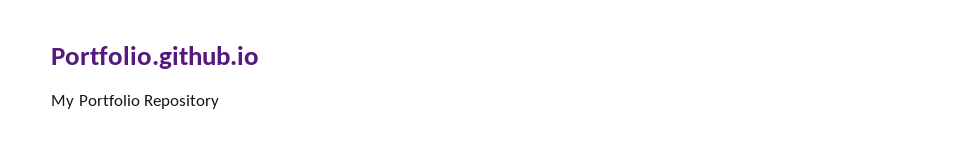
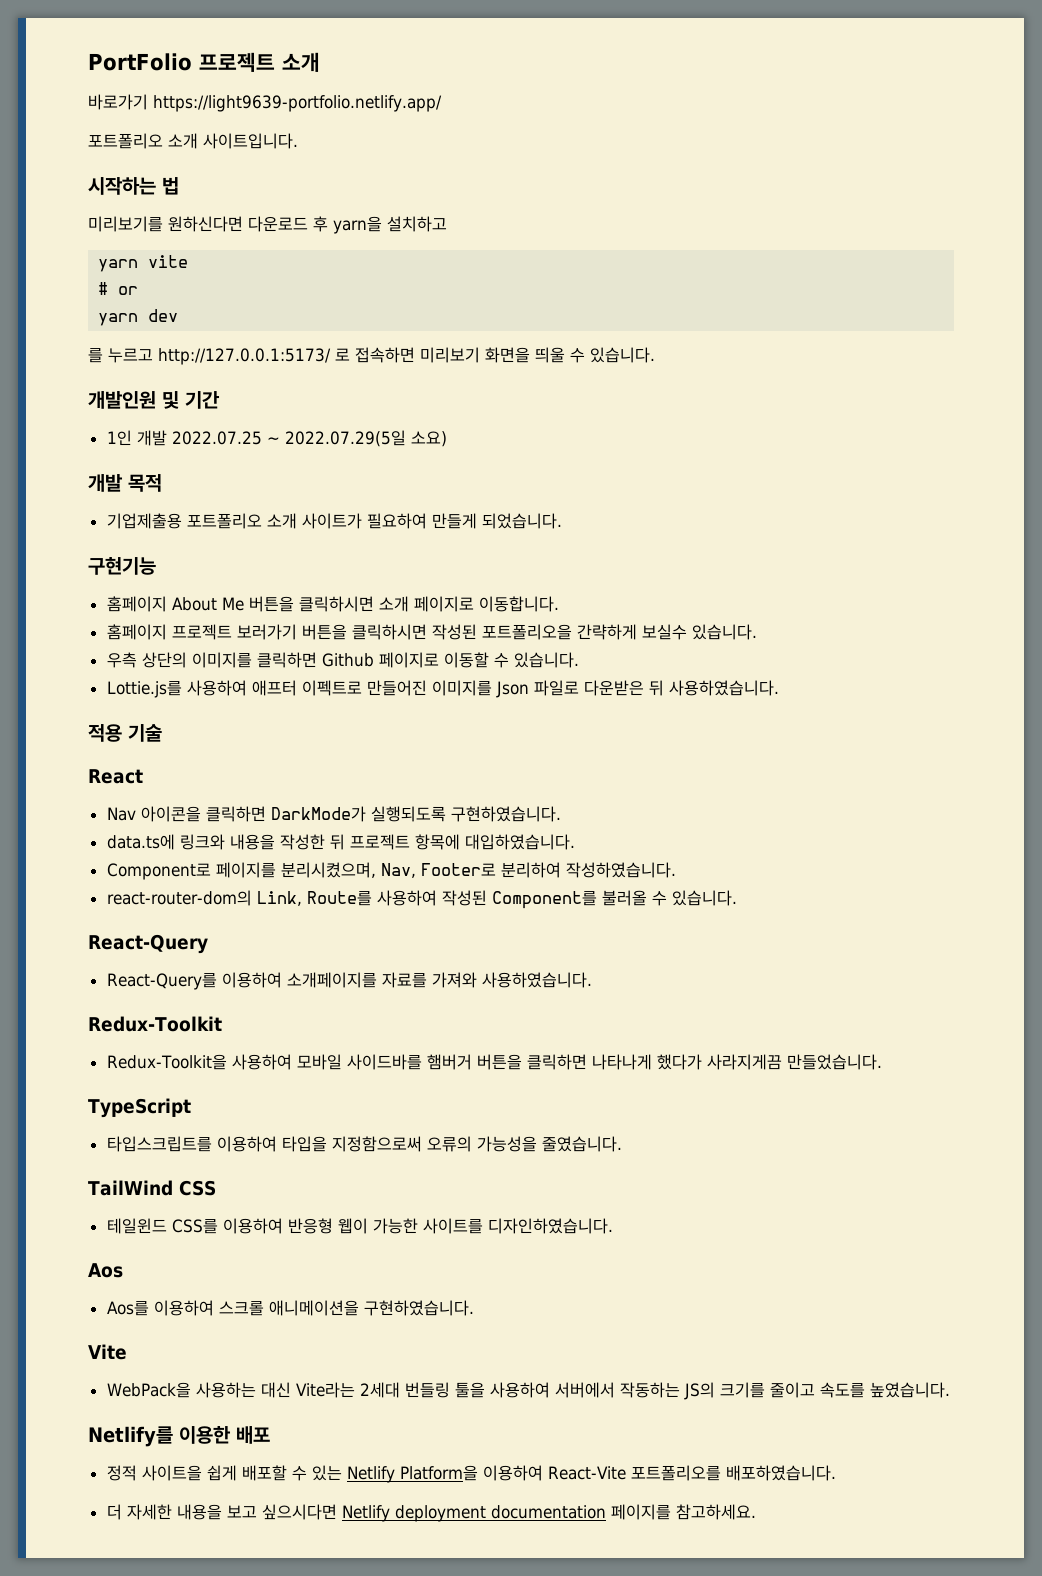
[51,46,259,69] [51,95,220,109] Portfolio.github.io // My Portfolio Repository -> [88,52,320,72] [88,94,442,112] [88,133,298,149] [88,177,179,195] [88,216,447,234] [98,255,189,272] [98,282,139,295] [98,309,179,326] [88,347,655,365] [88,391,220,409] [106,430,447,447] [88,474,162,492] [106,513,562,529] [88,557,156,575] [106,596,559,612] [106,624,757,640] [106,652,579,668] [106,680,779,698] [88,724,162,742] [88,769,143,784] [106,806,561,822] [106,834,575,850] [106,862,676,880] [106,890,737,909] [88,934,208,954] [106,972,592,990] [88,1016,222,1032] [106,1054,882,1070] [88,1098,191,1118] [106,1136,622,1152] [88,1180,216,1196] [106,1218,613,1234] [88,1263,123,1278] [106,1300,474,1316] [88,1344,127,1360] [106,1382,950,1400] [88,1426,270,1447] [106,1465,836,1483] [106,1504,756,1522] PortFolio 프로젝트 소개 // 바로가기 https://light9639-portfolio.netlify.app/ // 포트폴리오 소개 사이트입니다. // 시작하는 법 // 미리보기를 원하신다면 다운로드 후 yarn을 설치하고 // yarn vite // # or // yarn dev // 를 누르고 http://127.0.0.1:5173/ 로 접속하면 미리보기 화면을 띄울 수 있습니다. // 개발인원 및 기간 // 1인 개발 2022.07.25 ~ 2022.07.29(5일 소요) // 개발 목적 // 기업제출용 포트폴리오 소개 사이트가 필요하여 만들게 되었습니다. // 구현기능 // 홈페이지 About Me 버튼을 클릭하시면 소개 페이지로 이동합니다. // 홈페이지 프로젝트 보러가기 버튼을 클릭하시면 작성된 포트폴리오을 간략하게 보실수 있습니다. // 우측 상단의 이미지를 클릭하면 Github 페이지로 이동할 수 있습니다. // Lottie.js를 사용하여 애프터 이펙트로 만들어진 이미지를 Json 파일로 다운받은 뒤 사용하였습니다. // 적용 기술 // React // Nav 아이콘을 클릭하면 DarkMode가 실행되도록 구현하였습니다. // data.ts에 링크와 내용을 작성한 뒤 프로젝트 항목에 대입하였습니다. // Component로 페이지를 분리시켰으며, Nav, Footer로 분리하여 작성하였습니다. // react-router-dom의 Link, Route를 사용하여 작성된 Component를 불러올 수 있습니다. // React-Query // React-Query를 이용하여 소개페이지를 자료를 가져와 사용하였습니다. // Redux-Toolkit // Redux-Toolkit을 사용하여 모바일 사이드바를 햄버거 버튼을 클릭하면 나타나게 했다가 사라지게끔 만들었습니다. // TypeScript // 타입스크립트를 이용하여 타입을 지정함으로써 오류의 가능성을 줄였습니다. // TailWind CSS // 테일윈드 CSS를 이용하여 반응형 웹이 가능한 사이트를 디자인하였습니다. // Aos // Aos를 이용하여 스크롤 애니메이션을 구현하였습니다. // Vite // WebPack을 사용하는 대신 Vite라는 2세대 번들링 툴을 사용하여 서버에서 작동하는 JS의 크기를 줄이고 속도를 높였습니다. // Netlify를 이용한 배포 // 정적 사이트을 쉽게 배포할 수 있는 Netlify Platform을 이용하여 React-Vite 포트폴리오를 배포하였습니다. // 더 자세한 내용을 보고 싶으시다면 Netlify deployment documentation 페이지를 참고하세요.

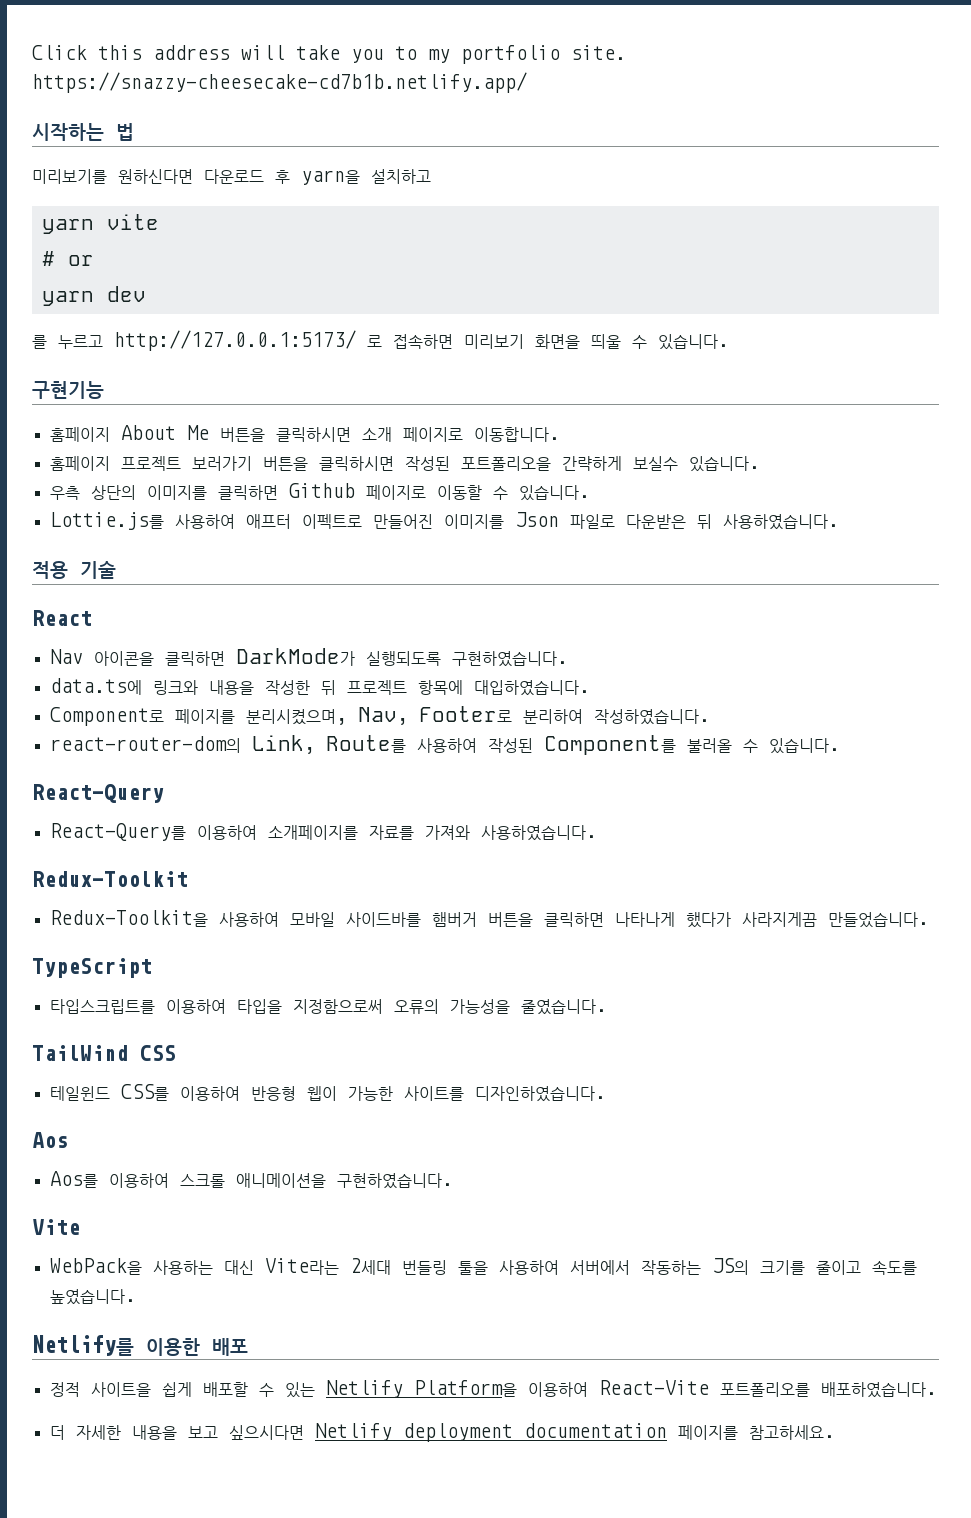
[88,52,320,72] [88,94,442,112] [88,133,298,149] PortFolio 프로젝트 소개 // 바로가기 https://light9639-portfolio.netlify.app/ // 포트폴리오 소개 사이트입니다. -> [32,45,626,64] [32,72,527,93] Click this address will take you to my portfolio site. https://snazzy-cheesecake-cd7b1b.netlify.app/
[88,391,220,409] [106,430,447,447] [88,474,162,492] [106,513,562,529] // 개발인원 및 기간 // 1인 개발 2022.07.25 ~ 2022.07.29(5일 소요) // 개발 목적 // 기업제출용 포트폴리오 소개 사이트가 필요하여 만들게 되었습니다. -> (729, 342) none

